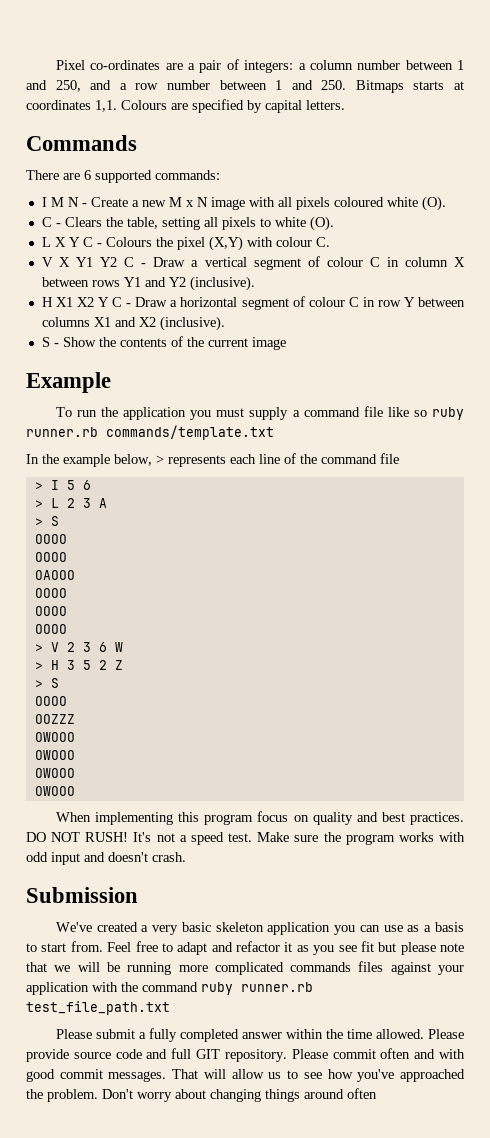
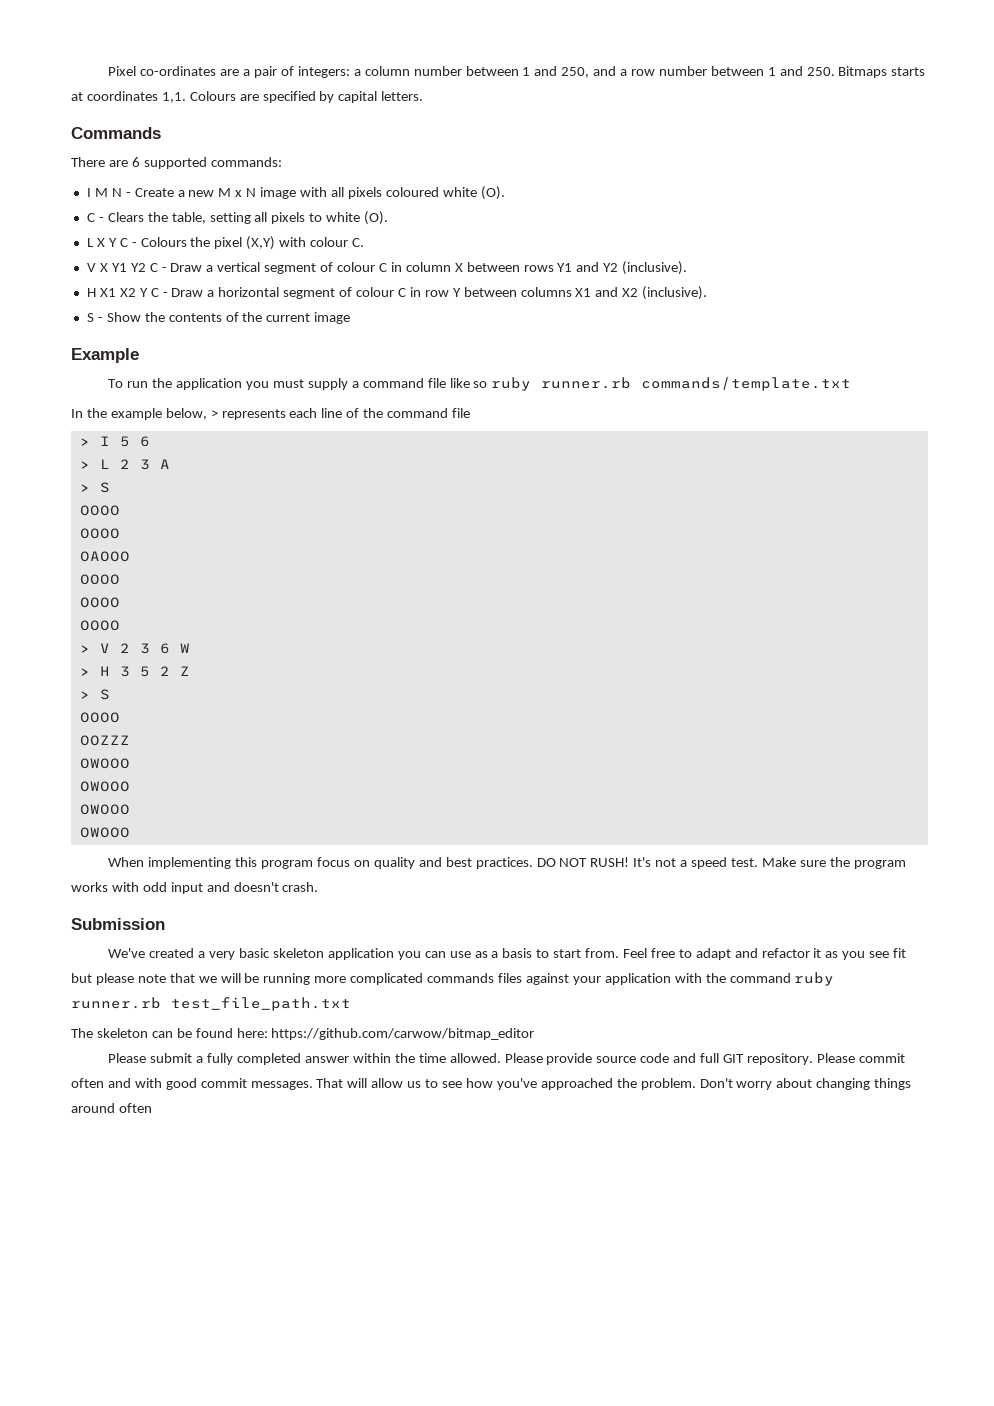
(170, 1008) none -> [71,1028,535,1040] // The skeleton can be found here: https://github.com/carwow/bitmap_editor

